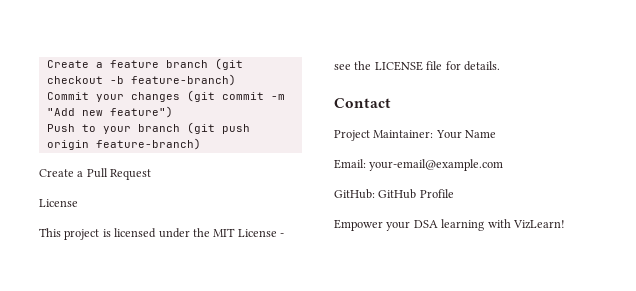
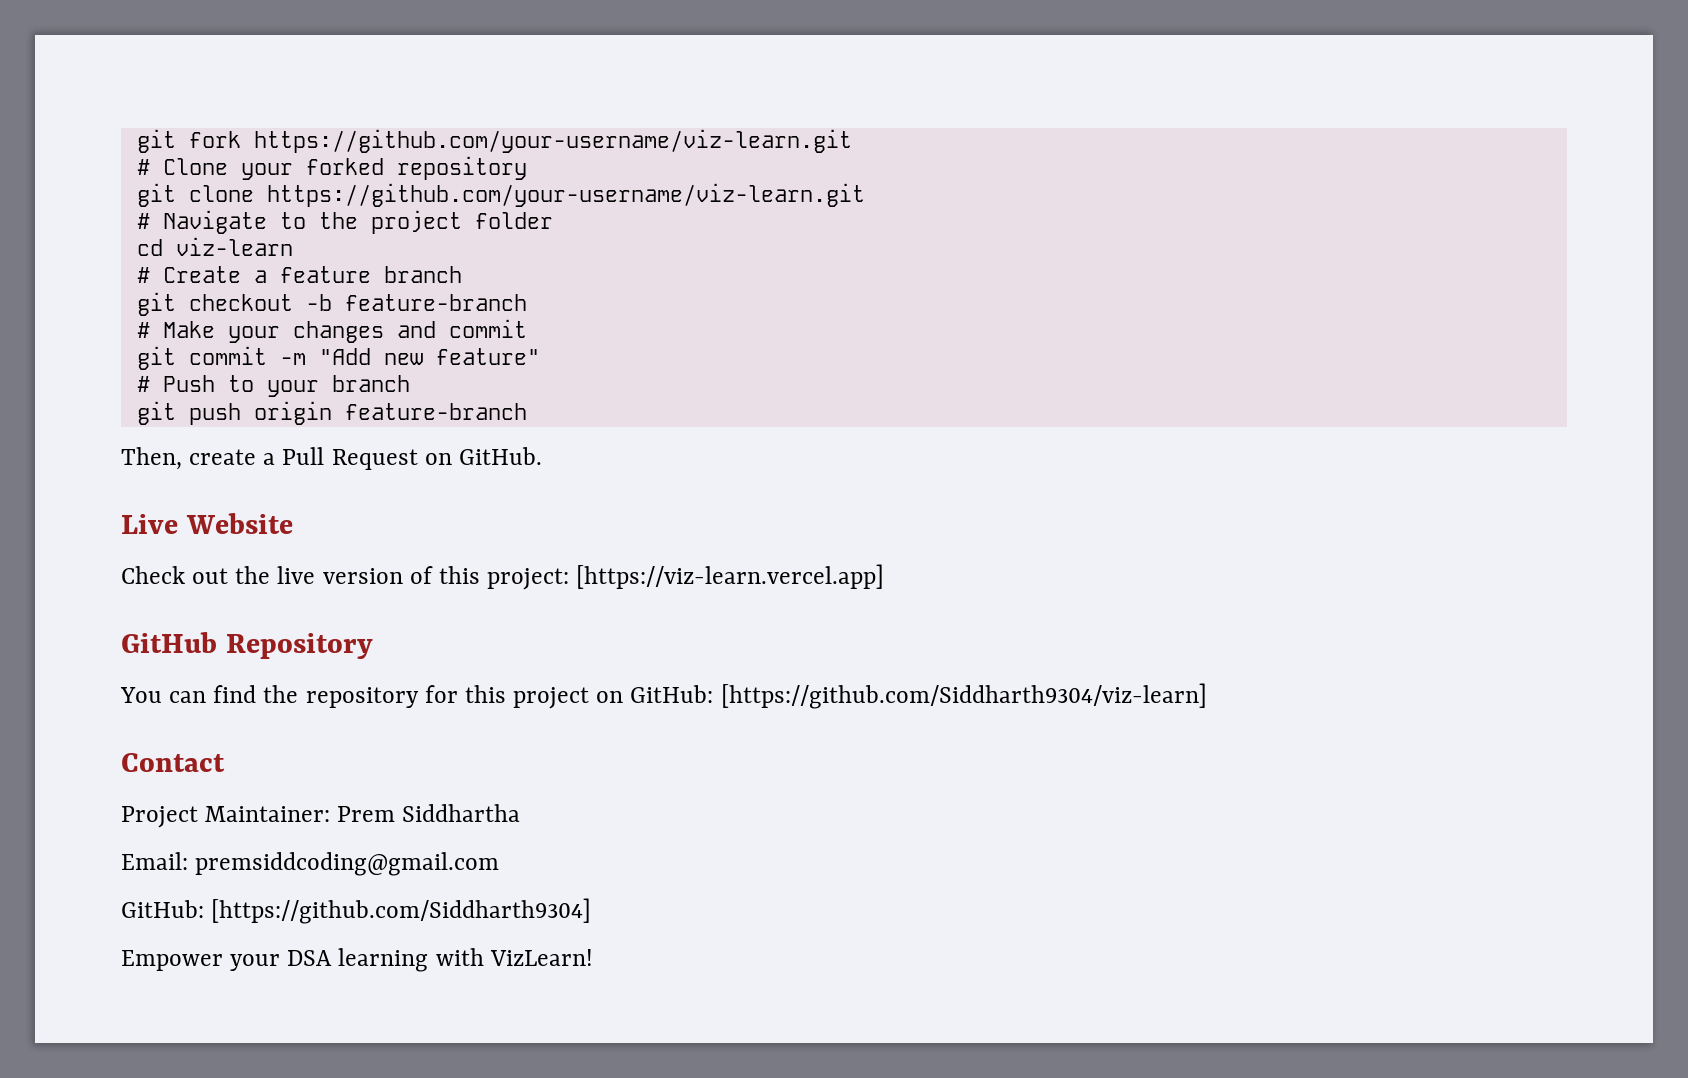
(46, 64) none -> [136,129,852,153] [136,156,527,180] [136,183,865,207] [136,210,553,234] [136,237,293,256] [136,267,150,283] git fork https://github.com/your-username/viz-learn.git // # Clone your forked repository // git clone https://github.com/your-username/viz-learn.git // # Navigate to the project folder // cd viz-learn // #
[214,58,243,70] (git -> [136,292,176,316] // git
[130,74,236,86] [46,90,215,102] feature-branch) // Commit your changes (git -> [344,294,527,311] [136,319,527,343] [136,346,176,370] feature-branch // # Make your changes and commit // git
[109,106,173,118] feature") // -> [435,348,540,365] [136,376,150,392] feature" // #
[186,122,215,134] (git -> [136,401,176,425] // git
[95,138,201,150] [39,169,74,177] feature-branch) // Create -> [344,403,527,420] [121,447,257,470] feature-branch // Then, create
[39,199,78,207] [39,228,284,240] [334,61,500,71] // License // This project is licensed under the MIT License - see the LICENSE file for details. -> [424,447,542,465] [121,513,293,534] [121,564,885,590] [121,632,373,659] [120,683,1207,709] on GitHub. // Live Website // Check out the live version of this project: [https://viz-learn.vercel.app] // GitHub Repository // You can find the repository for this project on GitHub: [https://github.com/Siddharth9304/viz-learn]
[435,130,497,139] Your Name -> [337,804,521,822] Prem Siddhartha
[369,159,504,171] [334,189,454,199] your-email@example.com // GitHub: GitHub Profile -> [195,852,500,876] [121,898,592,924] premsiddcoding@gmail.com // GitHub: [https://github.com/Siddharth9304]

